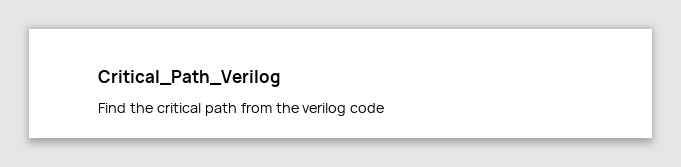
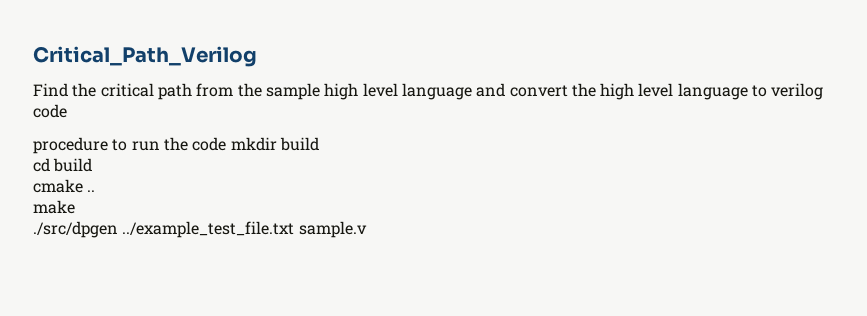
[302,103,385,116] verilog code -> [265,83,824,100] [33,104,67,118] [33,137,319,154] [33,158,93,172] [33,179,96,193] [33,200,75,214] [33,221,367,238] sample high level language and convert the high level language to verilog code // procedure to run the code mkdir build // cd build // cmake .. // make // ./src/dpgen ../example_test_file.txt sample.v

